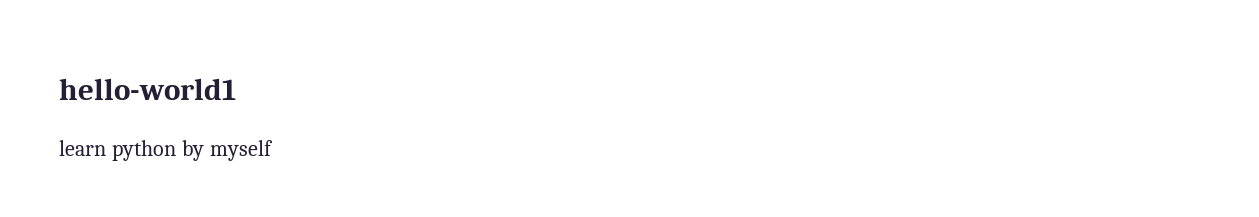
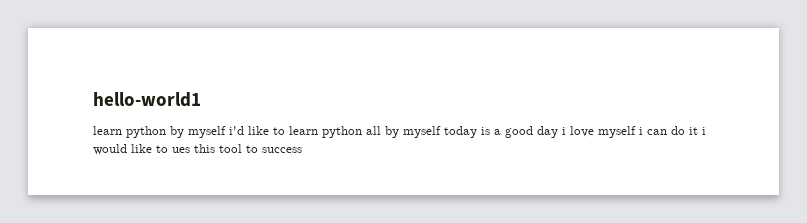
(273, 150) none -> [229,126,706,138] [93,144,302,155] i'd like to learn python all by myself today is a good day i love myself i can do it i would like to ues this tool to success

